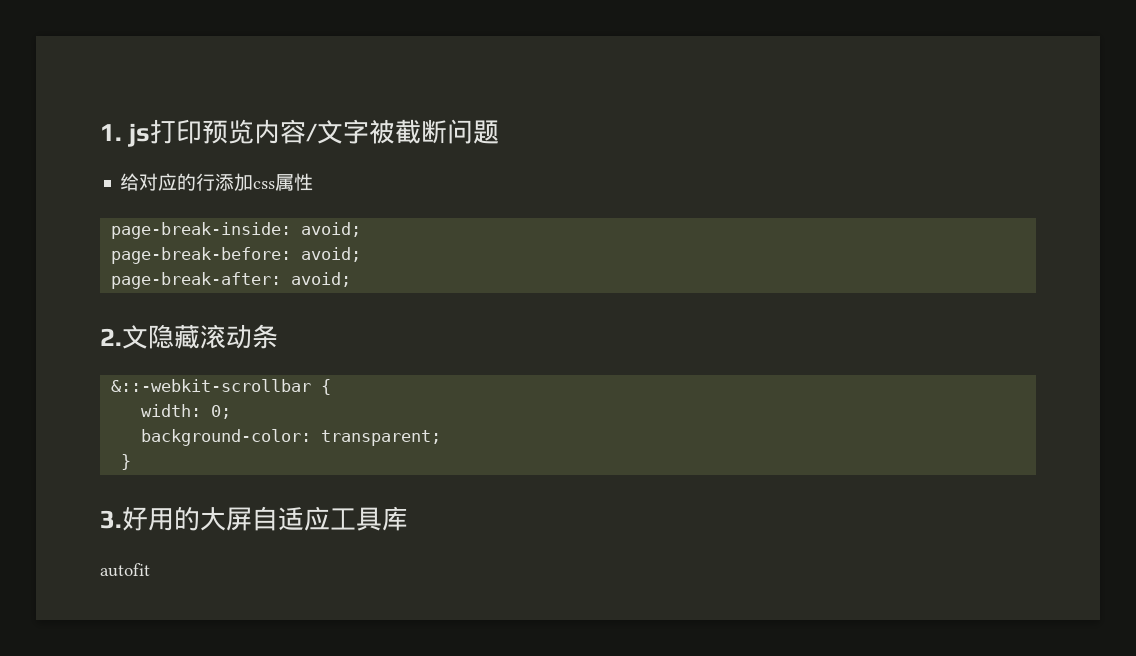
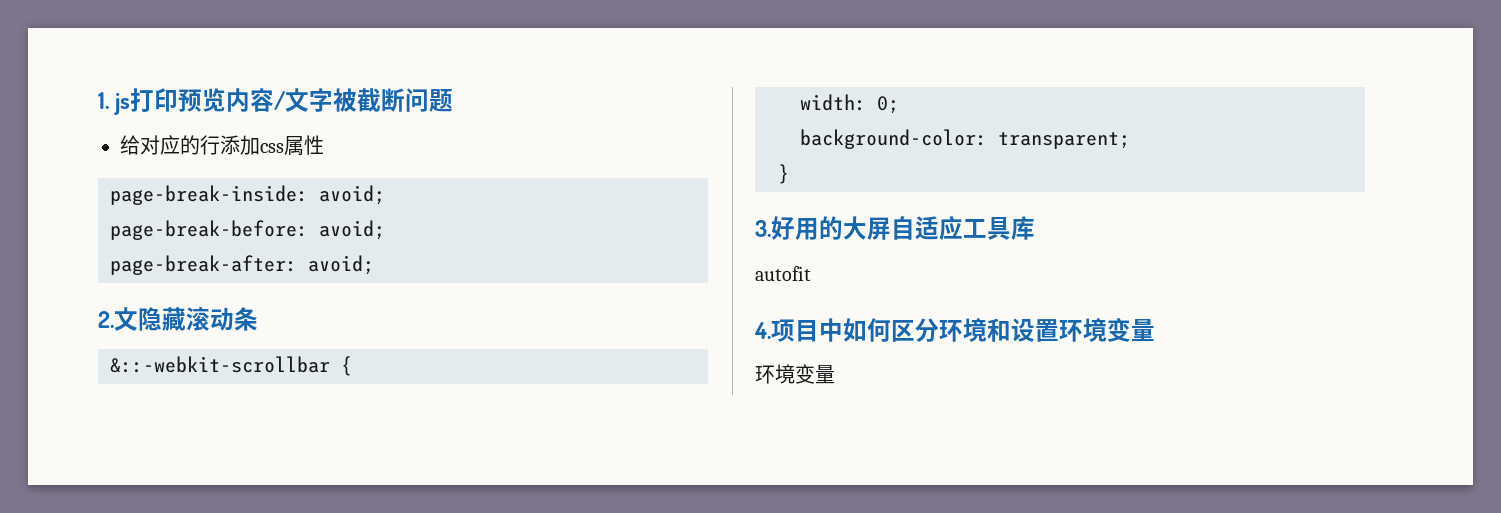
(150, 570) none -> [754,317,1155,342] [755,364,835,384] // 4.项目中如何区分环境和设置环境变量 // 环境变量

